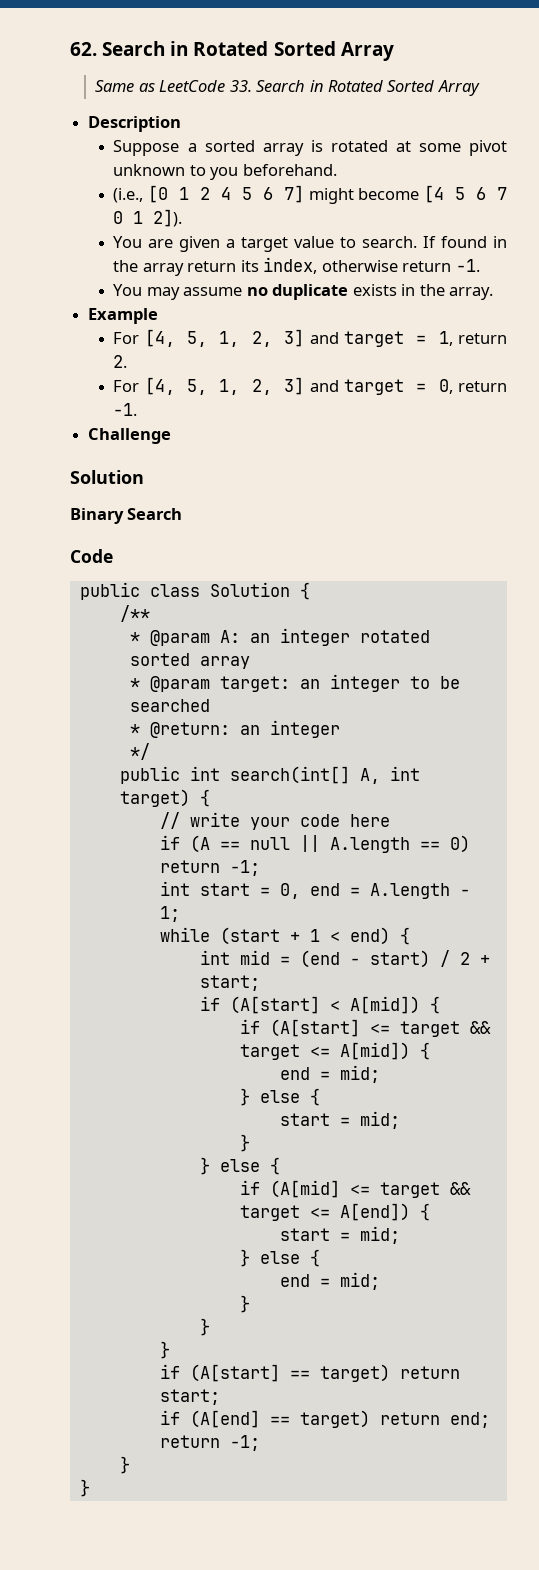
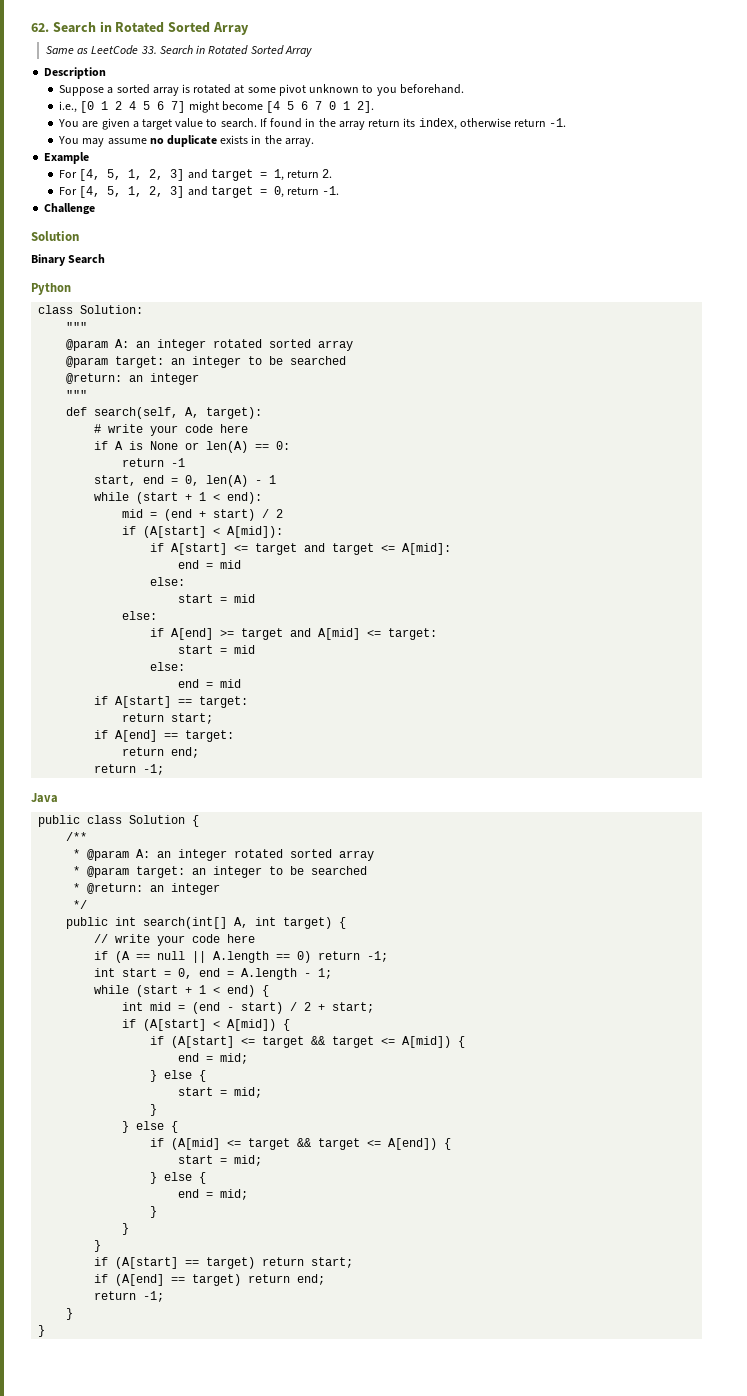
[113,188,144,203] (i.e., -> [59,101,78,113] i.e.,
[153,209,183,227] 2]). -> [356,101,374,113] 2].
[70,549,113,563] Code -> [31,283,71,295] [38,305,144,314] [66,322,88,331] [66,339,354,351] [66,356,347,368] [66,373,200,385] [66,390,88,399] [66,407,263,419] [94,424,249,436] [94,441,291,453] [122,458,186,467] [94,475,277,487] [94,492,263,504] [122,509,284,521] [122,526,284,538] [150,543,452,555] [178,560,242,569] [150,577,186,586] [178,594,256,603] [122,611,158,620] [150,628,438,640] [178,645,256,654] [150,662,186,671] [178,679,242,688] [94,696,249,708] [122,713,214,724] [94,730,235,742] [122,747,200,758] [94,764,165,775] [31,793,58,803] Python // class Solution: // """ // @param A: an integer rotated sorted array // @param target: an integer to be searched // @return: an integer // """ // def search(self, A, target): // # write your code here // if A is None or len(A) == 0: // return -1 // start, end = 0, len(A) - 1 // while (start + 1 < end): // mid = (end + start) / 2 // if (A[start] < A[mid]): // if A[start] <= target and target <= A[mid]: // end = mid // else: // start = mid // else: // if A[end] >= target and A[mid] <= target: // start = mid // else: // end = mid // if A[start] == target: // return start; // if A[end] == target: // return end; // return -1; // Java

